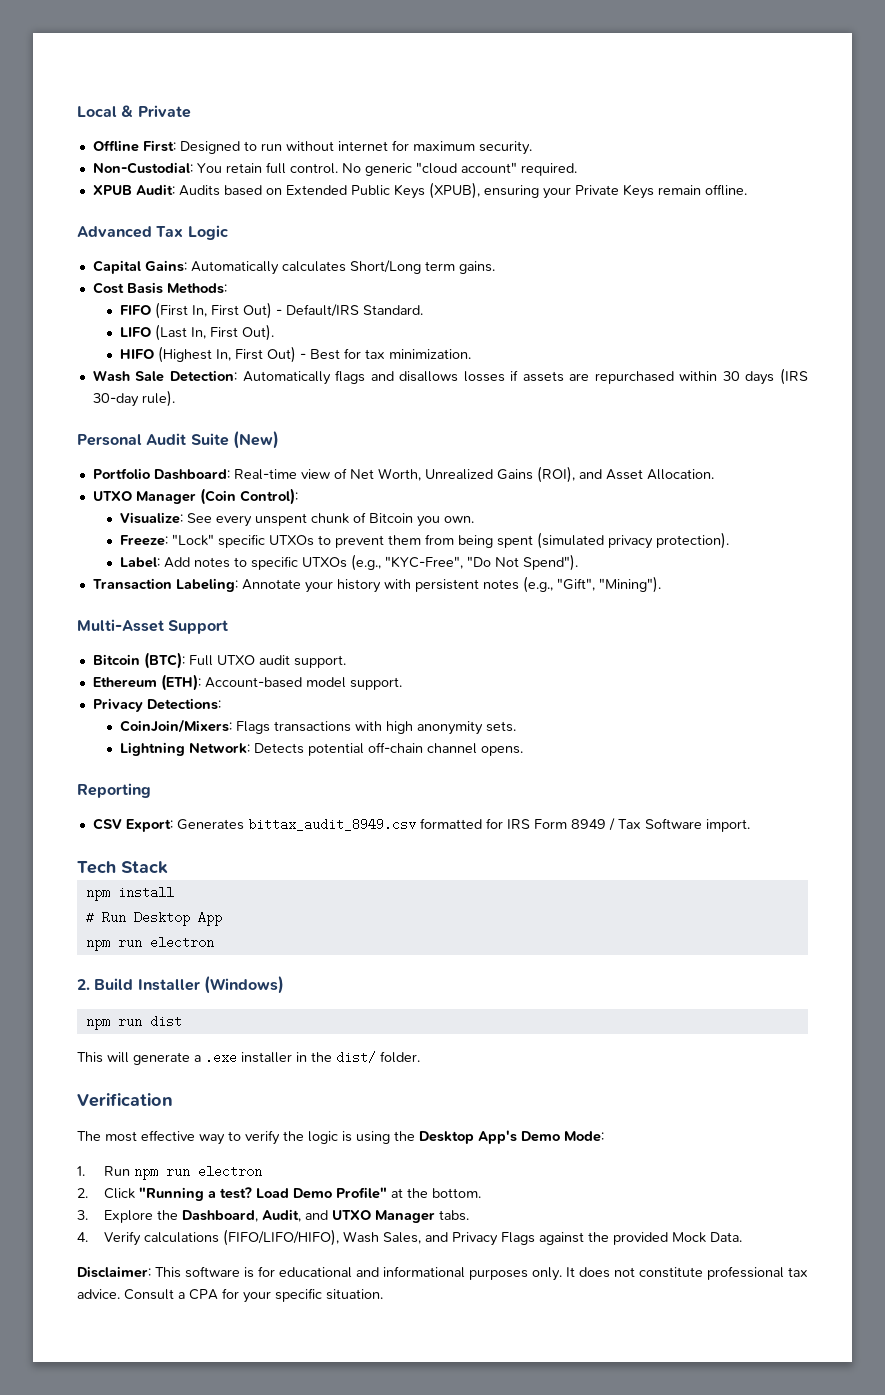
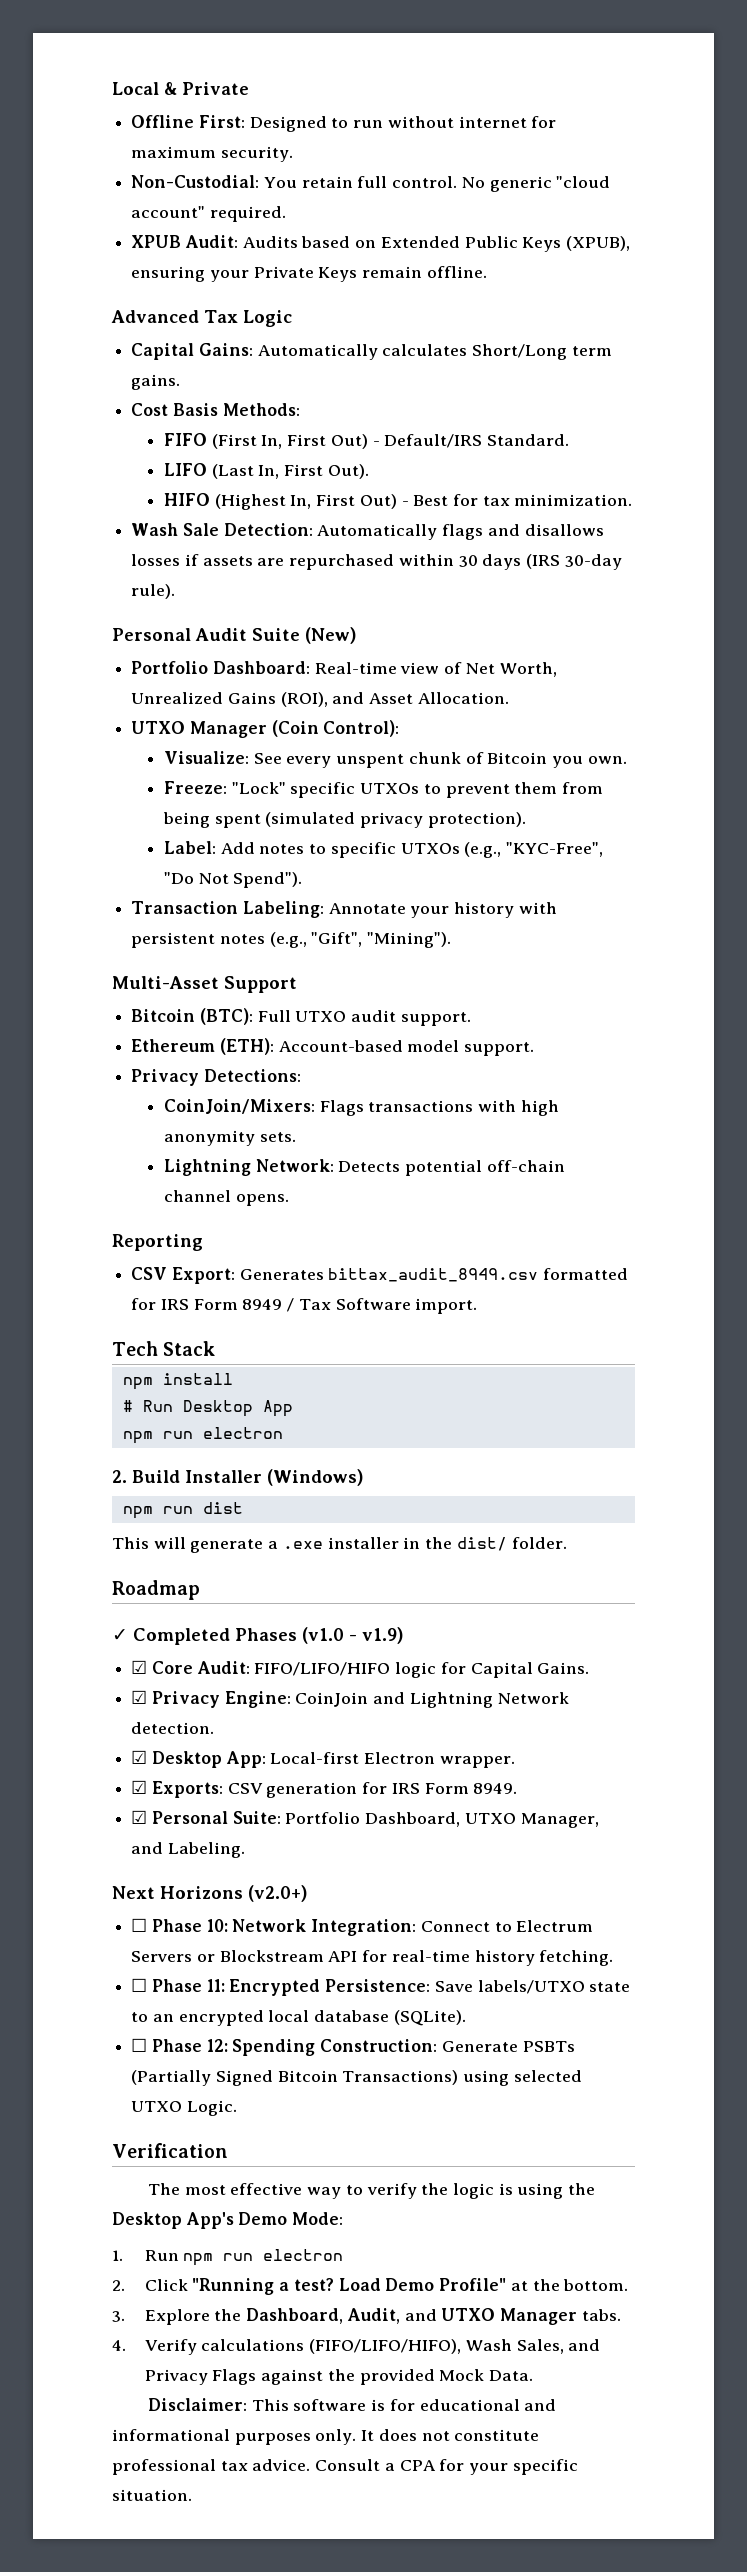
(420, 1057) none -> [112,1580,200,1600] [112,1627,404,1645] [131,1660,590,1678] [131,1690,569,1708] [131,1722,215,1734] [131,1750,515,1768] [131,1780,518,1798] [131,1810,599,1828] [131,1842,245,1858] [112,1885,308,1902] [131,1918,594,1936] [131,1950,614,1966] [131,1978,631,1996] [131,2010,466,2026] [131,2038,575,2056] [131,2070,582,2086] [131,2100,237,2116] // Roadmap // ✓ Completed Phases (v1.0 - v1.9) // ☑ Core Audit: FIFO/LIFO/HIFO logic for Capital Gains. // ☑ Privacy Engine: CoinJoin and Lightning Network detection. // ☑ Desktop App: Local-first Electron wrapper. // ☑ Exports: CSV generation for IRS Form 8949. // ☑ Personal Suite: Portfolio Dashboard, UTXO Manager, and Labeling. // Next Horizons (v2.0+) // ☐ Phase 10: Network Integration: Connect to Electrum Servers or Blockstream API for real-time history fetching. // ☐ Phase 11: Encrypted Persistence: Save labels/UTXO state to an encrypted local database (SQLite). // ☐ Phase 12: Spending Construction: Generate PSBTs (Partially Signed Bitcoin Transactions) using selected UTXO Logic.

